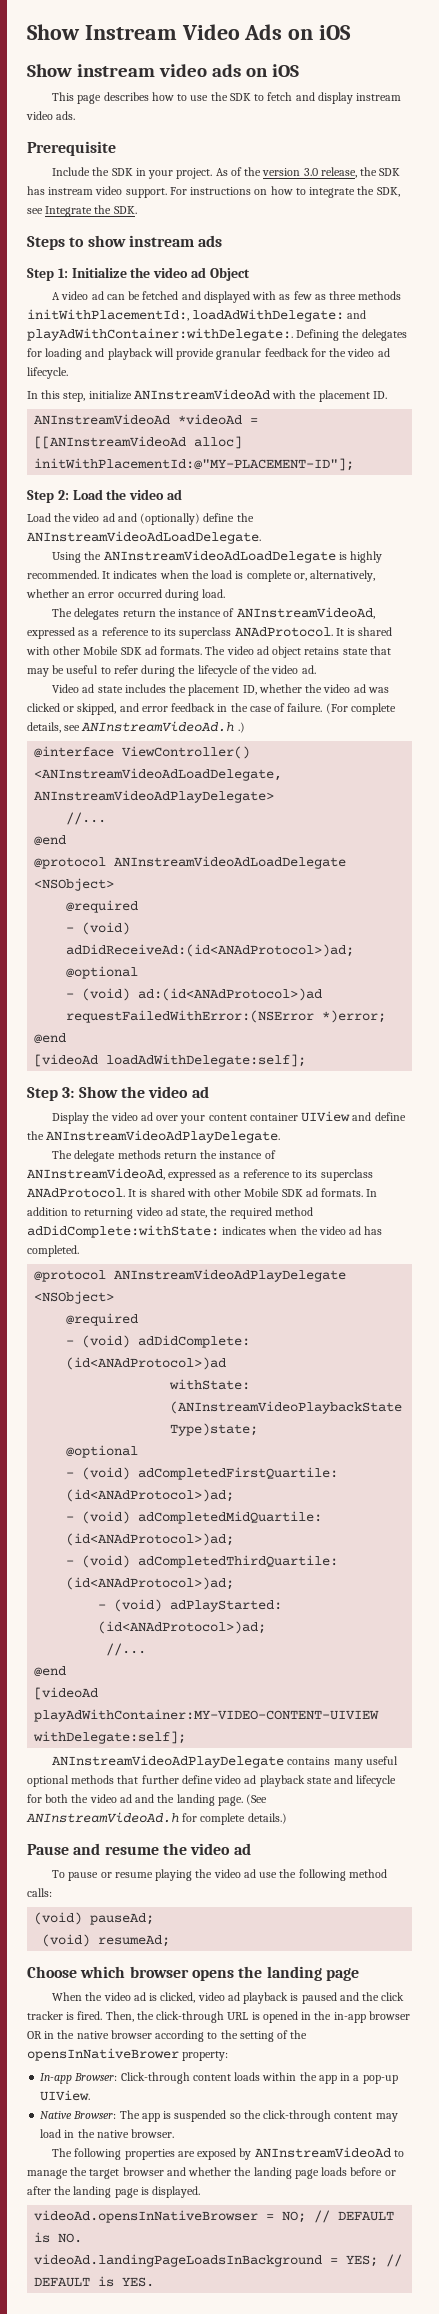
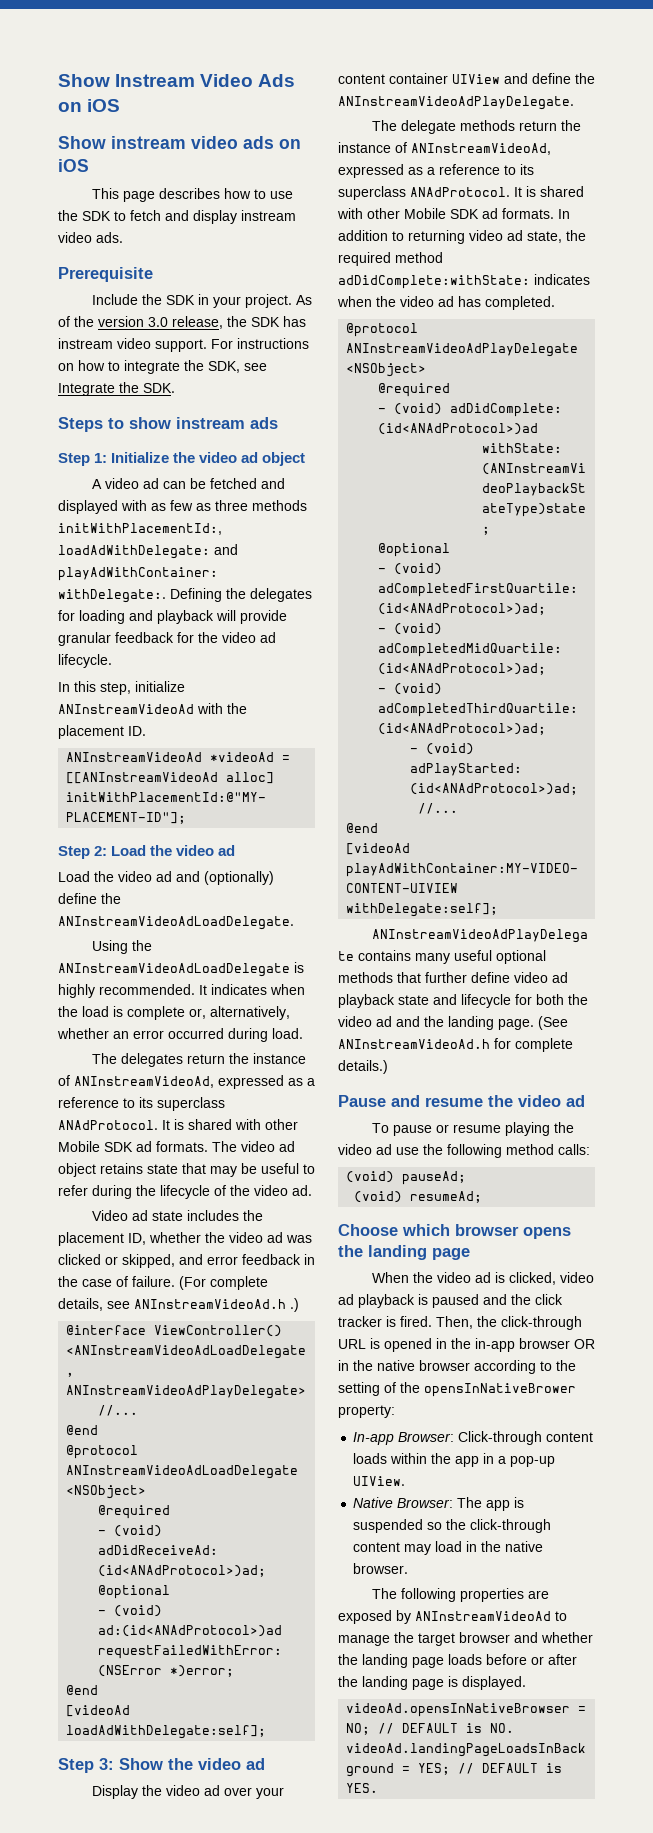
[209,267,250,281] Object -> [262,452,306,466] object

